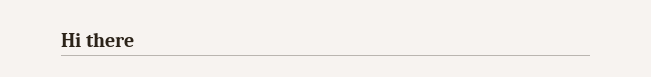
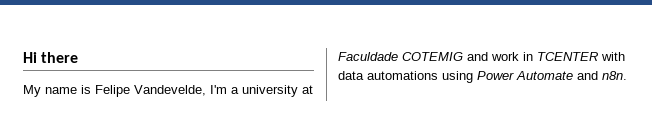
(135, 39) none -> [23,85,313,97] [338,52,625,61] [338,71,627,83] // My name is Felipe Vandevelde, I'm a university at Faculdade COTEMIG and work in TCENTER with data automations using Power Automate and n8n.

